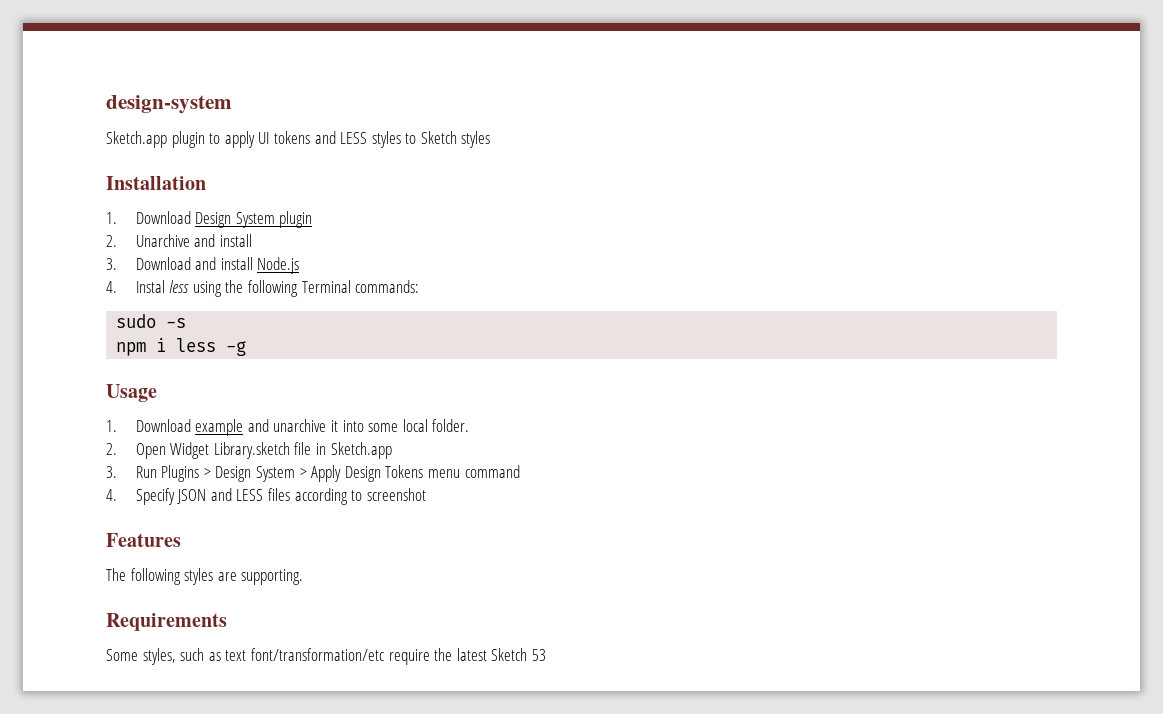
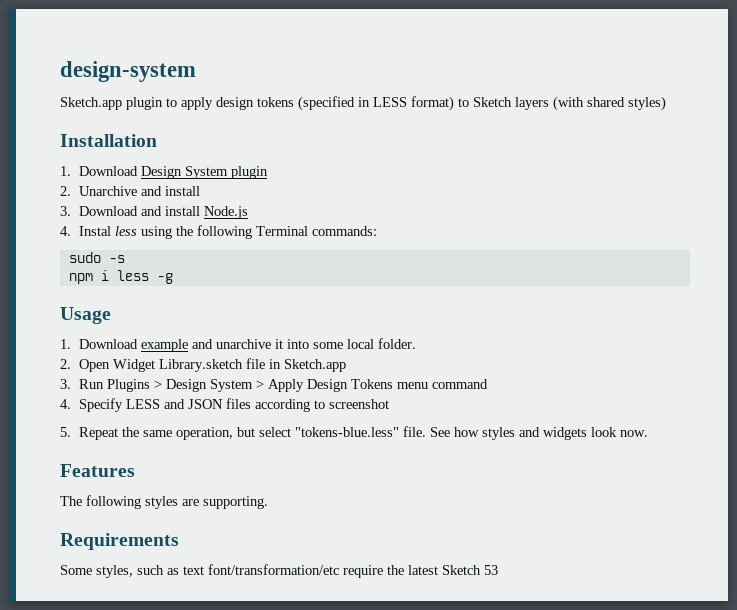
[258,131,491,148] UI tokens and LESS styles to Sketch styles -> [216,96,666,111] design tokens (specified in LESS format) to Sketch layers (with shared styles)
[177,488,264,504] JSON and LESS -> [125,399,223,409] LESS and JSON
(426, 494) none -> [60,426,648,440] // 5. Repeat the same operation, but select "tokens-blue.less" file. See how styles and widgets look now.

